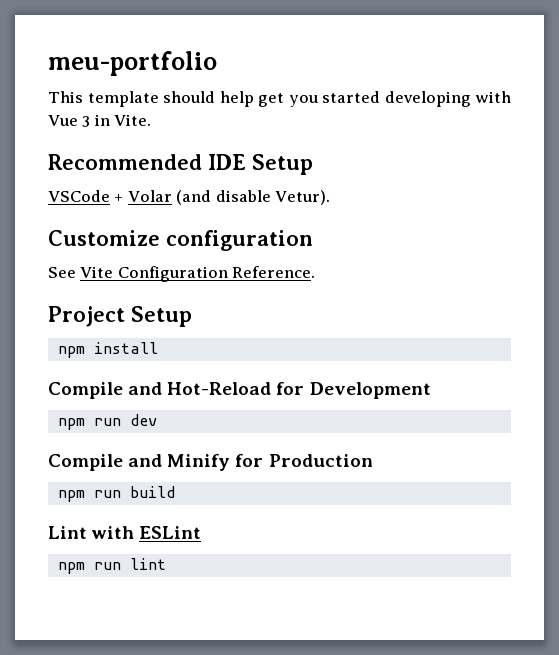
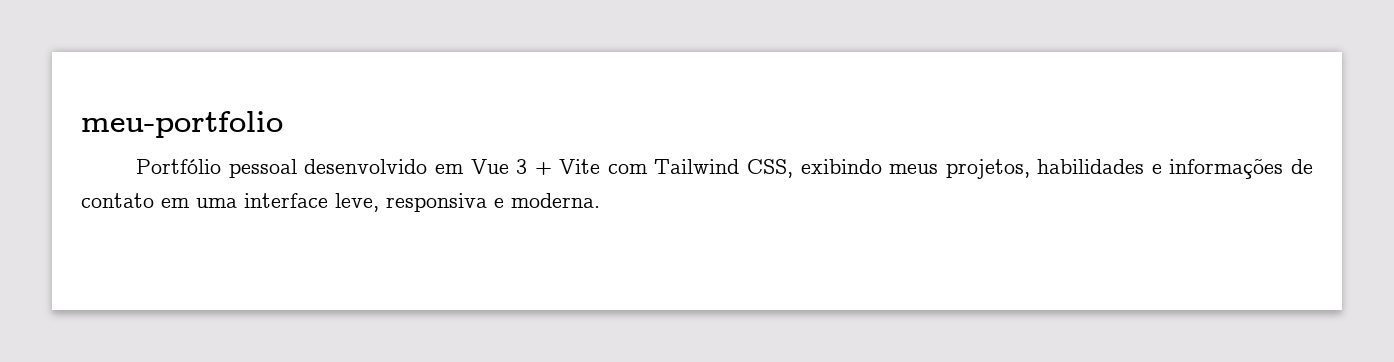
[48,91,511,107] [48,114,152,127] [48,154,313,175] [48,190,331,205] [48,230,313,251] [48,266,316,282] [48,306,192,327] [57,342,158,358] [48,382,431,399] [57,414,157,430] [48,454,373,471] [57,486,175,502] [48,526,202,539] [57,558,166,574] This template should help get you started developing with Vue 3 in Vite. // Recommended IDE Setup // VSCode + Volar (and disable Vetur). // Customize configuration // See Vite Configuration Reference. // Project Setup // npm install // Compile and Hot-Reload for Development // npm run dev // Compile and Minify for Production // npm run build // Lint with ESLint // npm run lint -> [136,158,1314,179] [81,193,600,212] Portfólio pessoal desenvolvido em Vue 3 + Vite com Tailwind CSS, exibindo meus projetos, habilidades e informações de contato em uma interface leve, responsiva e moderna.

